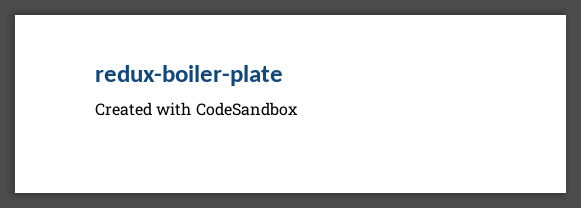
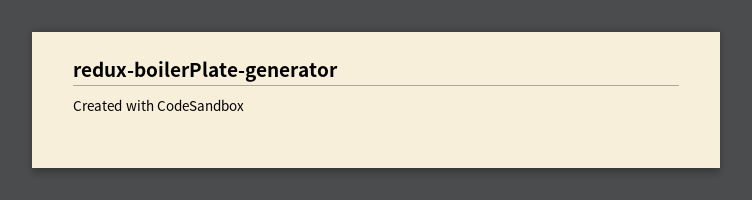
[95,65,283,86] redux-boiler-plate -> [73,61,338,82] redux-boilerPlate-generator

